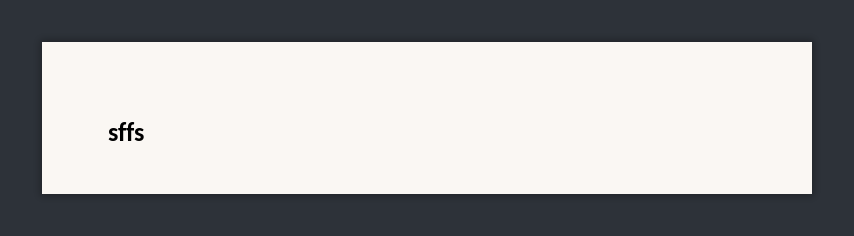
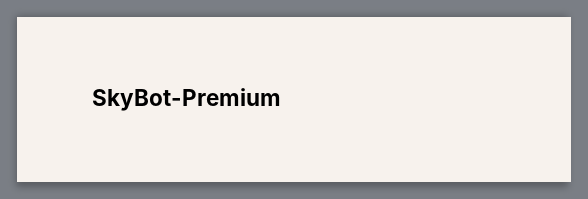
[108,122,144,141] sffs -> [92,88,281,111] SkyBot-Premium

